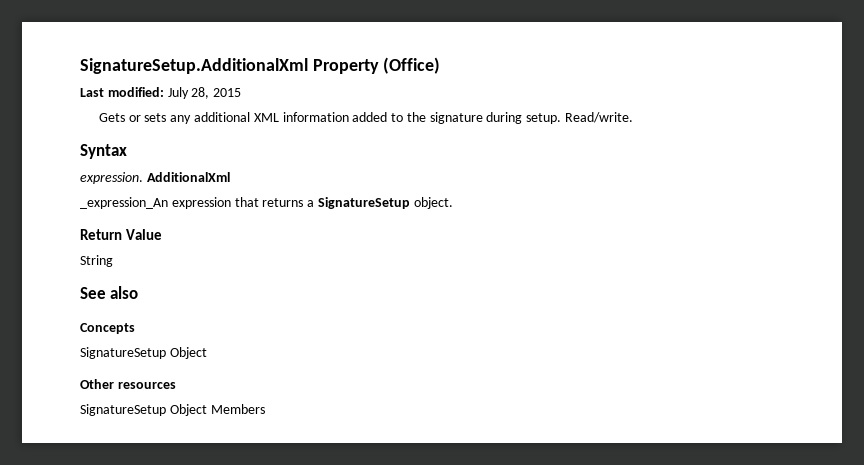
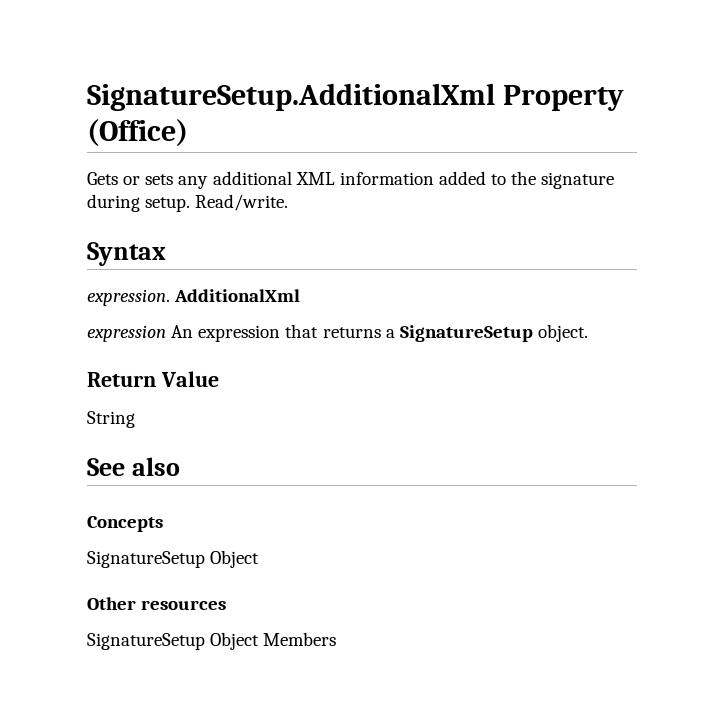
[80,87,242,99] // Last modified: July 28, 2015 -> (188, 132) none
[80,197,168,209] _expression_An -> [87,325,194,342] expression An

